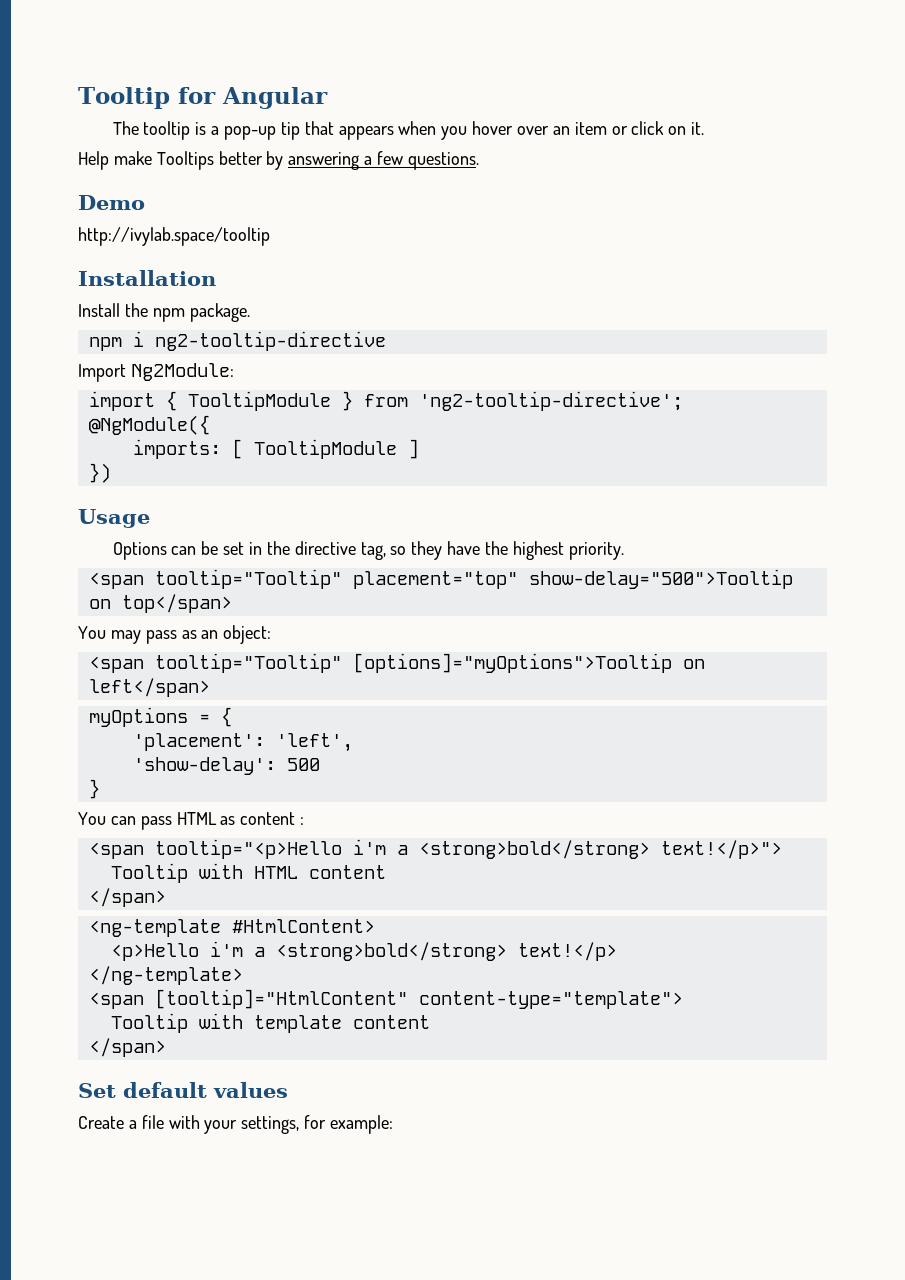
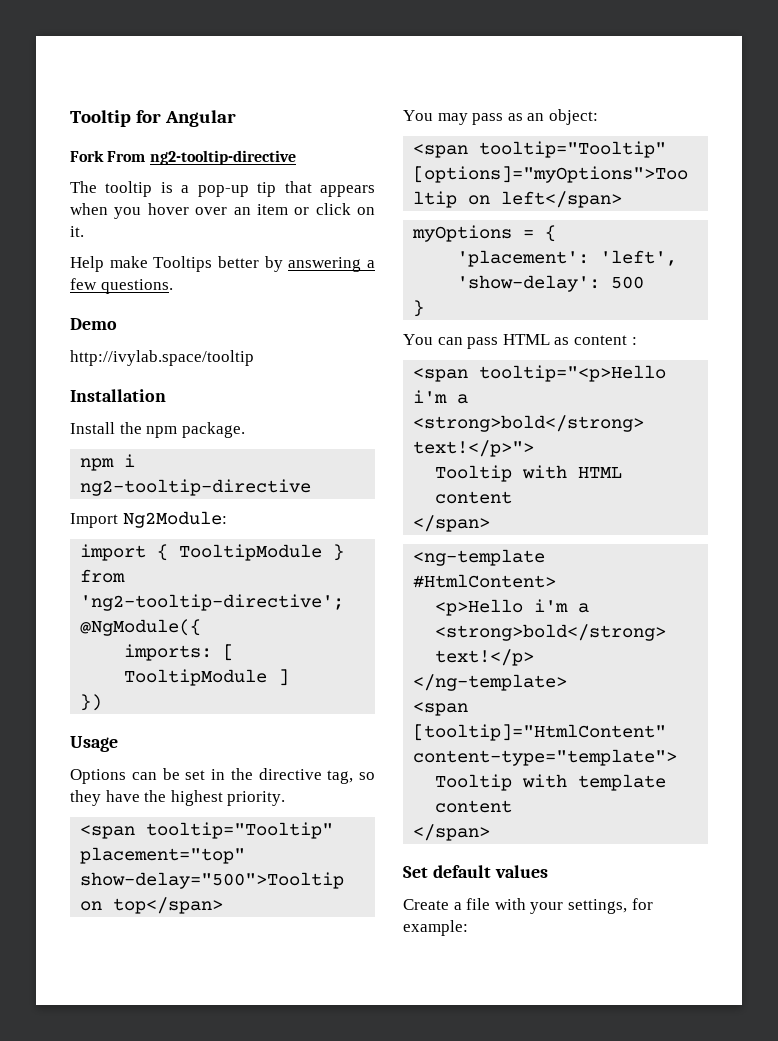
(328, 98) none -> [70,150,296,165] // Fork From ng2-tooltip-directive

